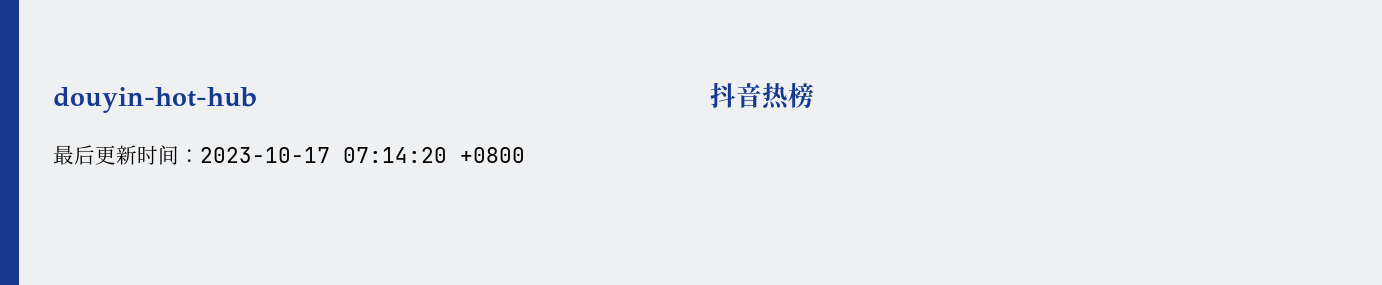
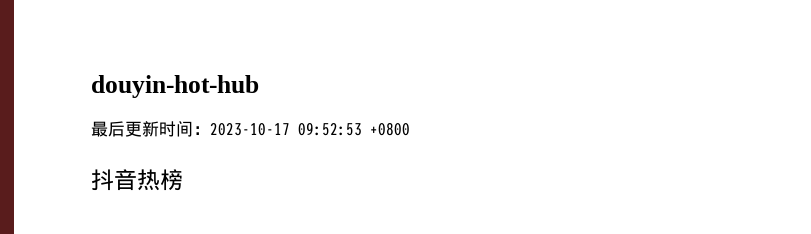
[343,147,447,163] 07:14:20 -> [298,122,362,136] 09:52:53

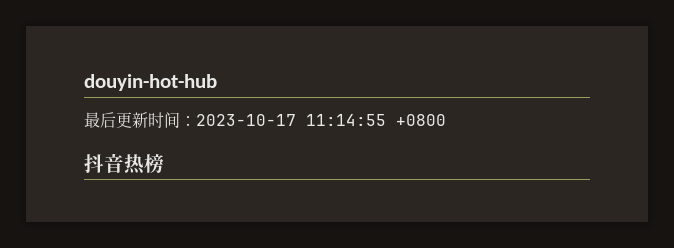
[298,122,362,136] 09:52:53 -> [306,114,386,126] 11:14:55

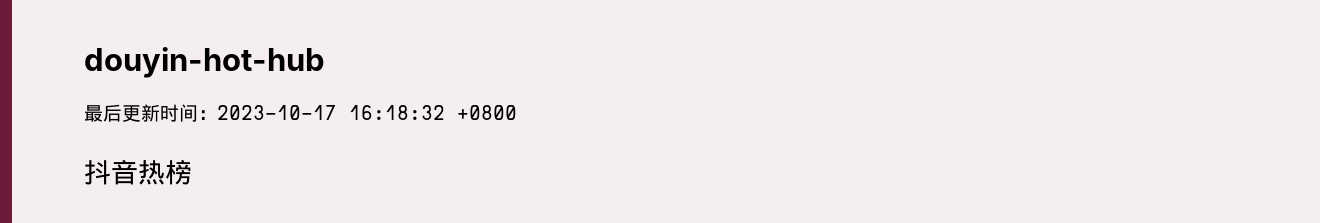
[306,114,386,126] 11:14:55 -> [349,105,445,120] 16:18:32

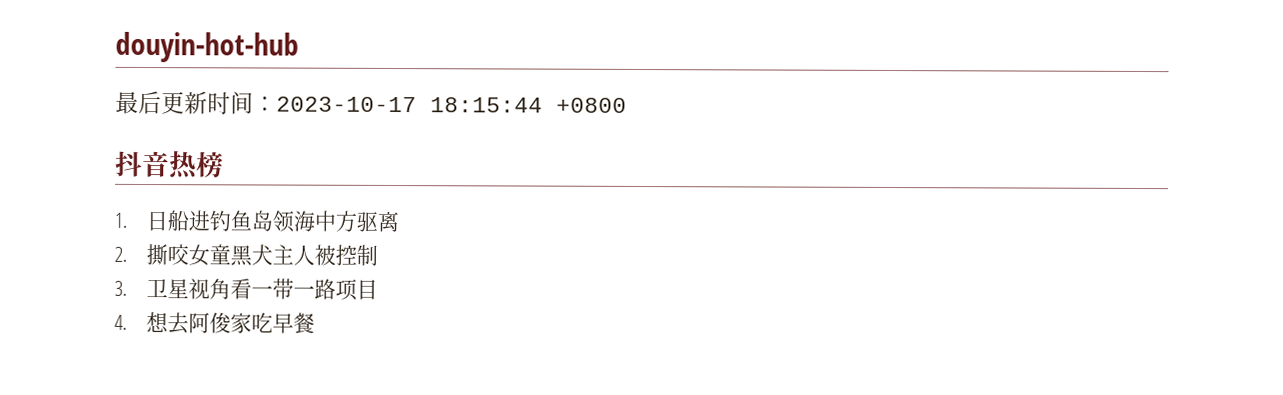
[349,105,445,120] 16:18:32 -> [430,97,543,113] 18:15:44
(192, 172) none -> [114,210,399,233] [114,244,378,267] [114,278,378,301] [114,312,315,335] // 1.日船进钓鱼岛领海中方驱离 // 2.撕咬女童黑犬主人被控制 // 3.卫星视角看一带一路项目 // 4.想去阿俊家吃早餐

